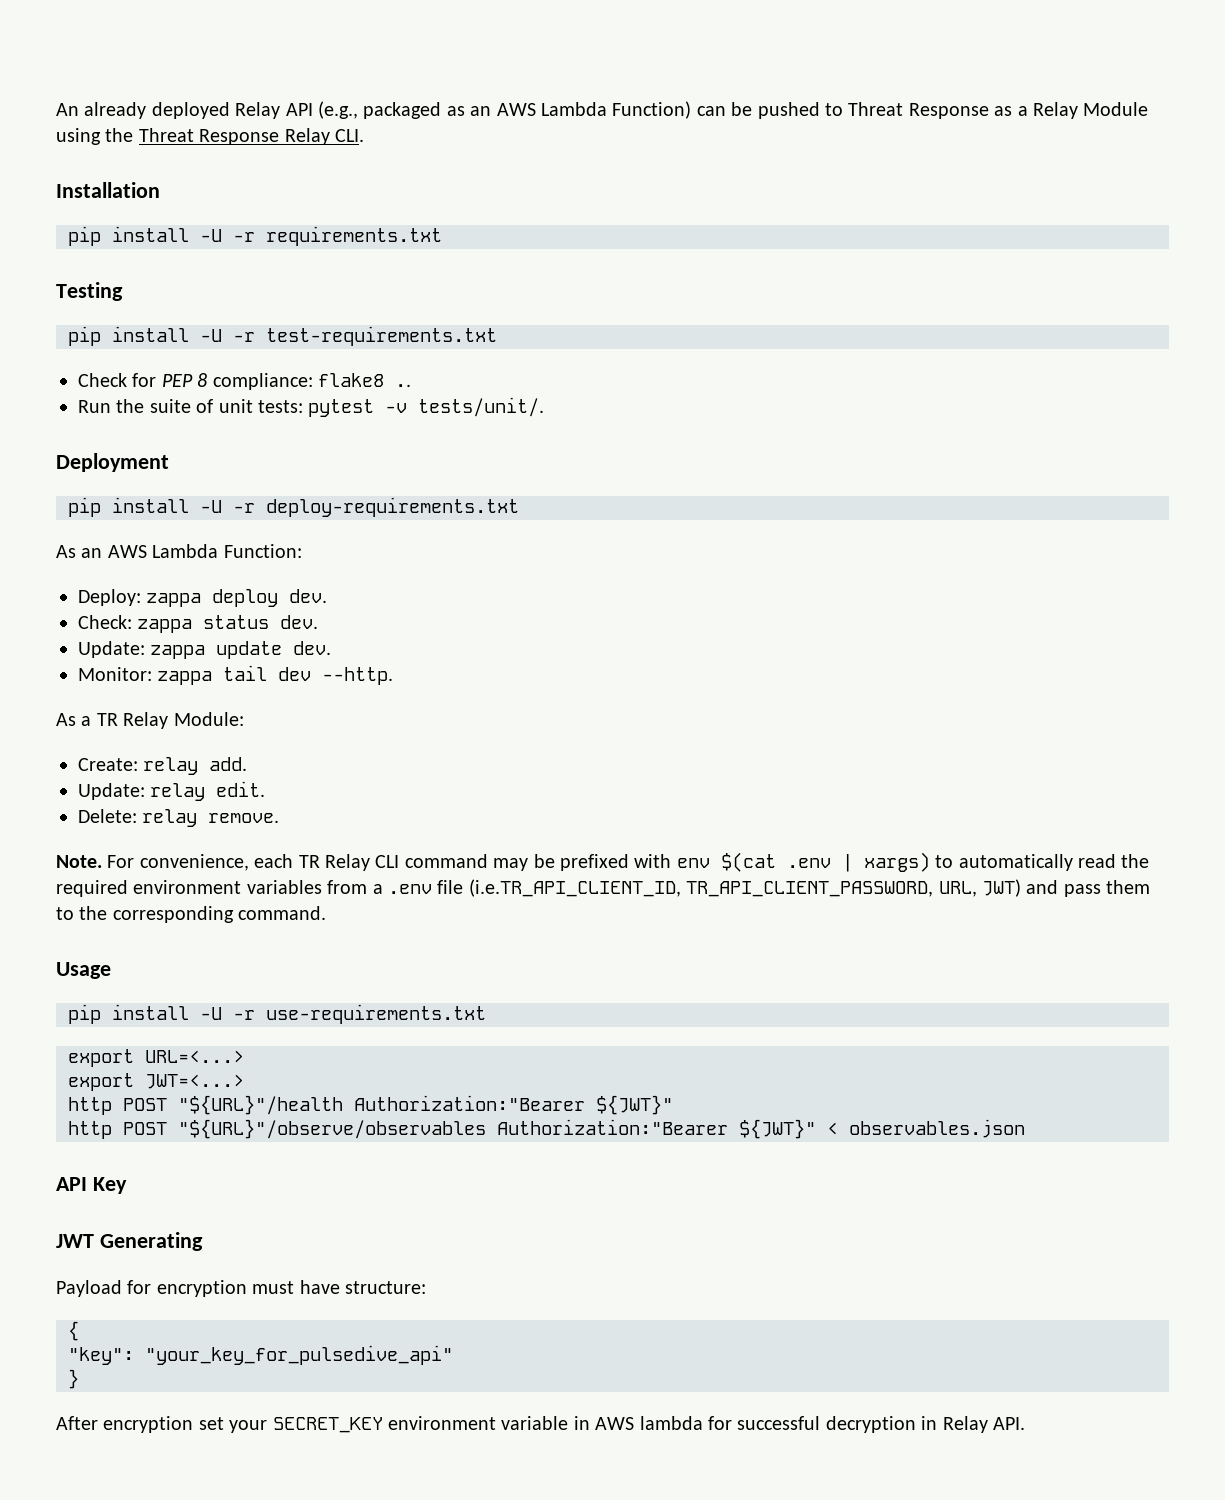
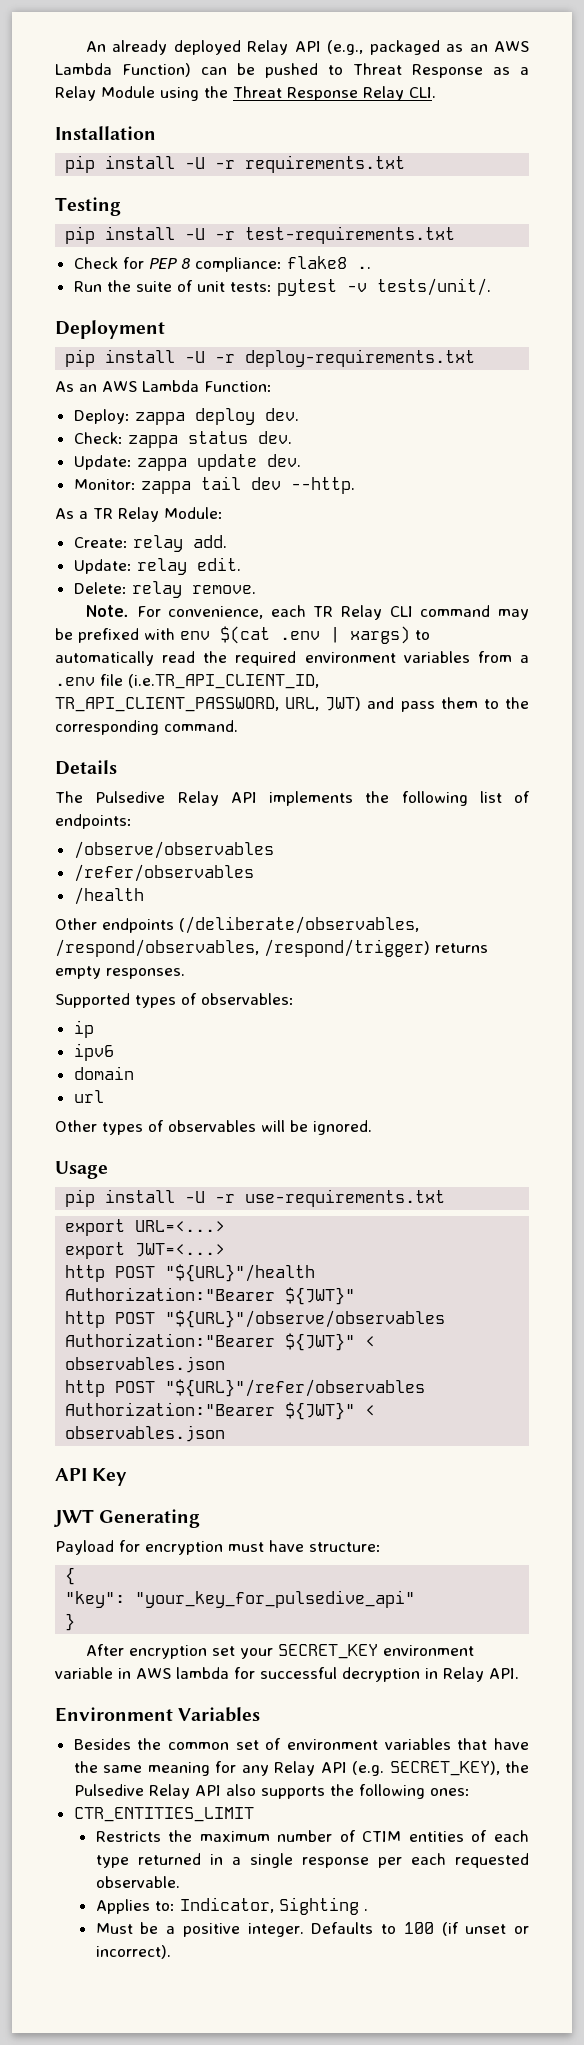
(327, 913) none -> [55,760,117,775] [55,791,530,806] [55,814,132,829] [73,841,274,859] [73,864,254,882] [73,887,144,905] [55,916,419,934] [55,939,488,957] [55,966,185,979] [55,993,294,1008] [73,1020,94,1038] [73,1043,114,1061] [73,1066,134,1080] [73,1090,104,1103] [55,1120,372,1135] // Details // The Pulsedive Relay API implements the following list of endpoints: // /observe/observables // /refer/observables // /health // Other endpoints (/deliberate/observables, /respond/observables, /respond/trigger) returns empty responses. // Supported types of observables: // ip // ipv6 // domain // url // Other types of observables will be ignored.
(1025, 1128) none -> [65,1379,426,1397] [65,1402,376,1420] [65,1425,226,1442] // http POST "${URL}"/refer/observables Authorization:"Bearer ${JWT}" < observables.json
(1025, 1423) none -> [55,1707,261,1722] [73,1738,529,1750] [73,1761,529,1776] [73,1784,470,1799] [73,1807,254,1822] [95,1830,529,1842] [95,1853,529,1868] [95,1876,180,1888] [95,1897,368,1915] [95,1922,529,1937] [95,1945,171,1959] // Environment Variables // Besides the common set of environment variables that have the same meaning for any Relay API (e.g. SECRET_KEY), the Pulsedive Relay API also supports the following ones: // CTR_ENTITIES_LIMIT // Restricts the maximum number of CTIM entities of each type returned in a single response per each requested observable. // Applies to: Indicator, Sighting . // Must be a positive integer. Defaults to 100 (if unset or incorrect).

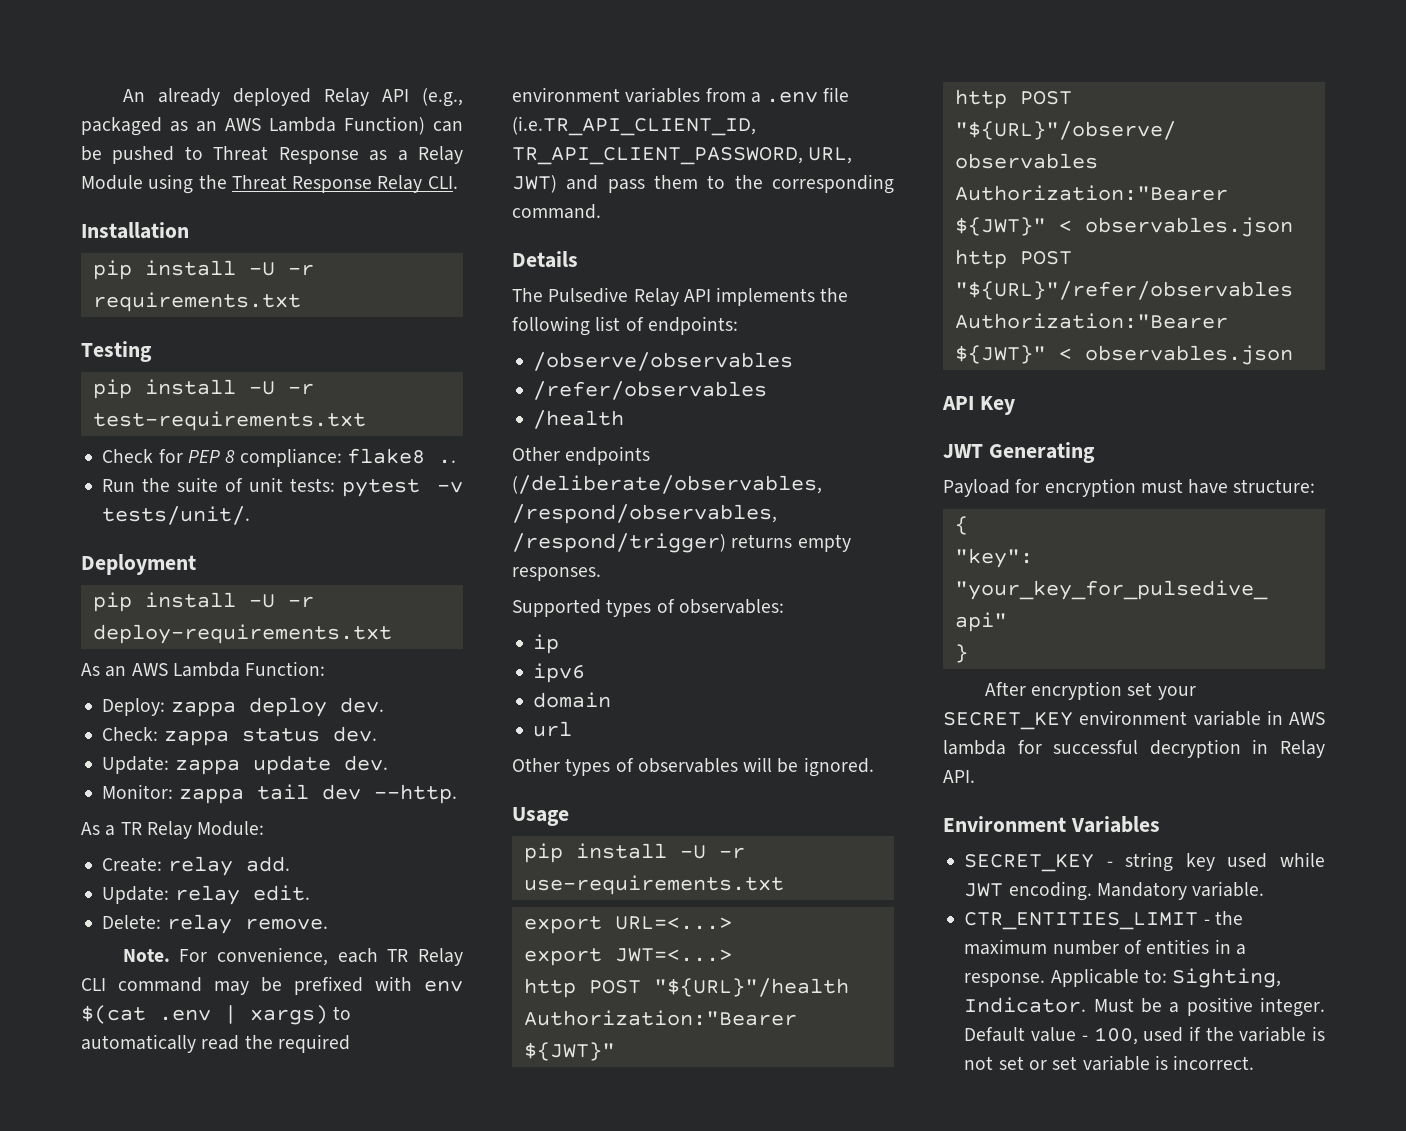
[73,1738,529,1750] [73,1761,529,1776] [73,1784,470,1799] Besides the common set of environment variables that have the same meaning for any Relay API (e.g. SECRET_KEY), the Pulsedive Relay API also supports the following ones: -> [964,852,1325,872] [964,881,1265,901] SECRET_KEY - string key used while JWT encoding. Mandatory variable.
[95,1831,161,1842] // Restricts -> [1203,919,1210,925] -
[362,1830,529,1842] [95,1853,529,1868] [95,1876,180,1888] [95,1897,368,1915] CTIM entities of each type returned in a single response per each requested observable. // Applies to: Indicator, Sighting . // -> [1146,939,1246,955] [964,968,1282,988] [964,997,1087,1013] entities in a response. Applicable to: Sighting, Indicator.
[311,1922,529,1936] [95,1945,171,1959] Defaults to 100 (if unset or incorrect). -> [964,1026,1325,1045] [964,1055,1255,1071] Default value - 100, used if the variable is not set or set variable is incorrect.

